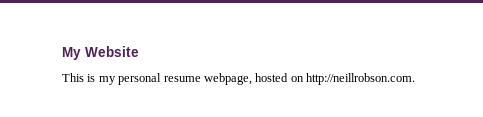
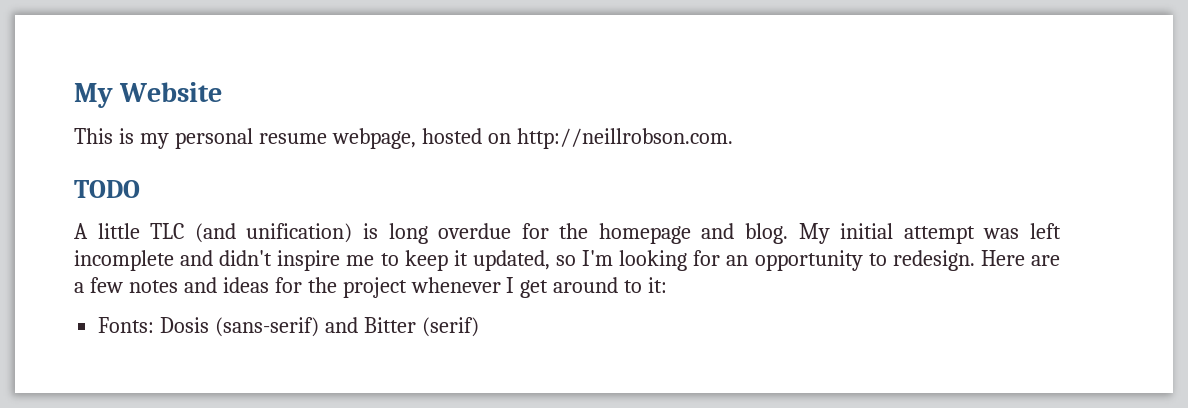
(415, 79) none -> [74,180,140,198] [74,223,1062,244] [74,250,1060,271] [74,277,668,298] [98,317,479,337] // TODO // A little TLC (and unification) is long overdue for the homepage and blog. My initial attempt was left incomplete and didn't inspire me to keep it updated, so I'm looking for an opportunity to redesign. Here are a few notes and ideas for the project whenever I get around to it: // Fonts: Dosis (sans-serif) and Bitter (serif)

